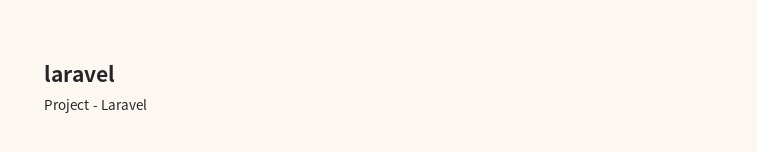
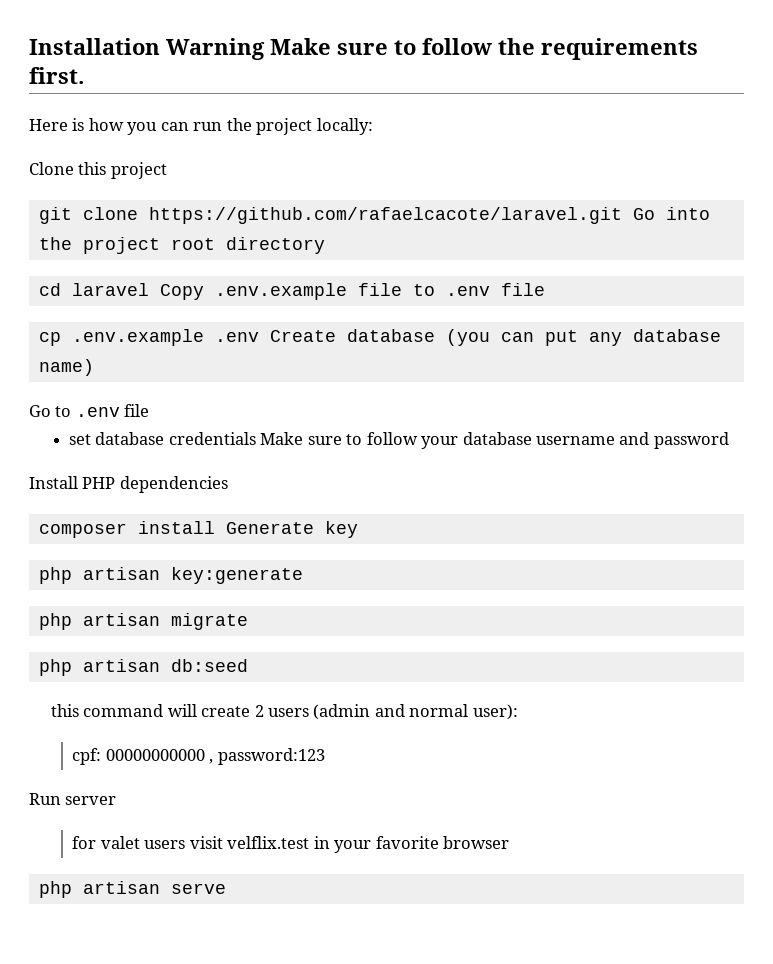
[44,64,115,82] [44,99,148,113] laravel // Project - Laravel -> [29,38,698,60] [29,67,84,84] [29,118,373,135] [29,162,167,179] [38,207,710,224] [38,237,325,254] [38,283,545,300] [38,329,721,346] [38,359,94,376] [29,404,150,417] [68,432,729,449] [29,476,228,493] [38,521,358,538] [38,567,303,584] [38,613,248,630] [38,659,248,676] [50,704,518,720] [72,748,325,765] [29,793,117,805] [72,836,510,853] [38,881,226,898] Installation Warning Make sure to follow the requirements first. // Here is how you can run the project locally: // Clone this project // git clone https://github.com/rafaelcacote/laravel.git Go into the project root directory // cd laravel Copy .env.example file to .env file // cp .env.example .env Create database (you can put any database name) // Go to .env file // set database credentials Make sure to follow your database username and password // Install PHP dependencies // composer install Generate key // php artisan key:generate // php artisan migrate // php artisan db:seed // this command will create 2 users (admin and normal user): // cpf: 00000000000 , password:123 // Run server // for valet users visit velflix.test in your favorite browser // php artisan serve

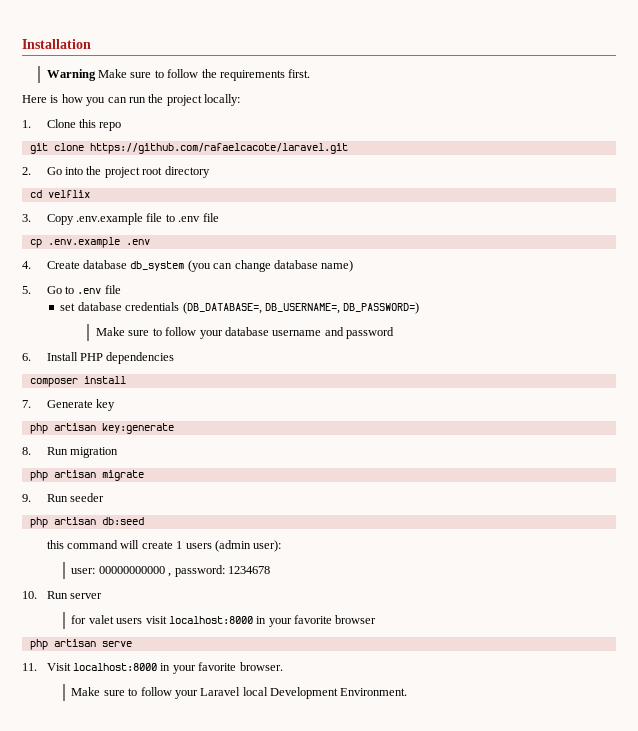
(160, 46) none -> (91, 44) //
(373, 126) none -> [22,120,31,128] 1.
[110,162,167,179] project -> [99,122,122,131] repo
(622, 215) none -> [22,167,31,175] // 2.
[71,283,149,296] laravel -> [47,190,90,198] [22,214,31,222] velflix // 3.
(259, 337) none -> [22,261,31,269] // 4.
(435, 335) none -> [130,261,185,271] db_system
[544,330,622,346] put any -> [234,260,271,272] change
(94, 367) none -> [22,286,31,294] 5.
(256, 438) none -> [182,302,420,314] (DB_DATABASE=, DB_USERNAME=, DB_PASSWORD=) //
(729, 440) none -> [22,353,31,361] 6.
(215, 527) none -> [22,400,31,408] // 7.
(303, 575) none -> [22,447,119,458] // 8. Run migration
(248, 621) none -> [22,493,105,502] // 9. Run seeder
[254,705,264,717] 2 -> [176,541,183,549] 1
[374,704,469,717] and normal -> (251, 546) none
[72,748,102,765] cpf: -> [71,568,96,574] user:
[217,748,325,765] password:123 // -> [174,565,270,577] [22,591,37,599] password: 1234678 // 10.
[227,836,310,849] velflix.test -> [168,616,253,624] localhost:8000
(226, 888) none -> [22,662,283,674] [71,687,408,699] // 11. Visit localhost:8000 in your favorite browser. // Make sure to follow your Laravel local Development Environment.

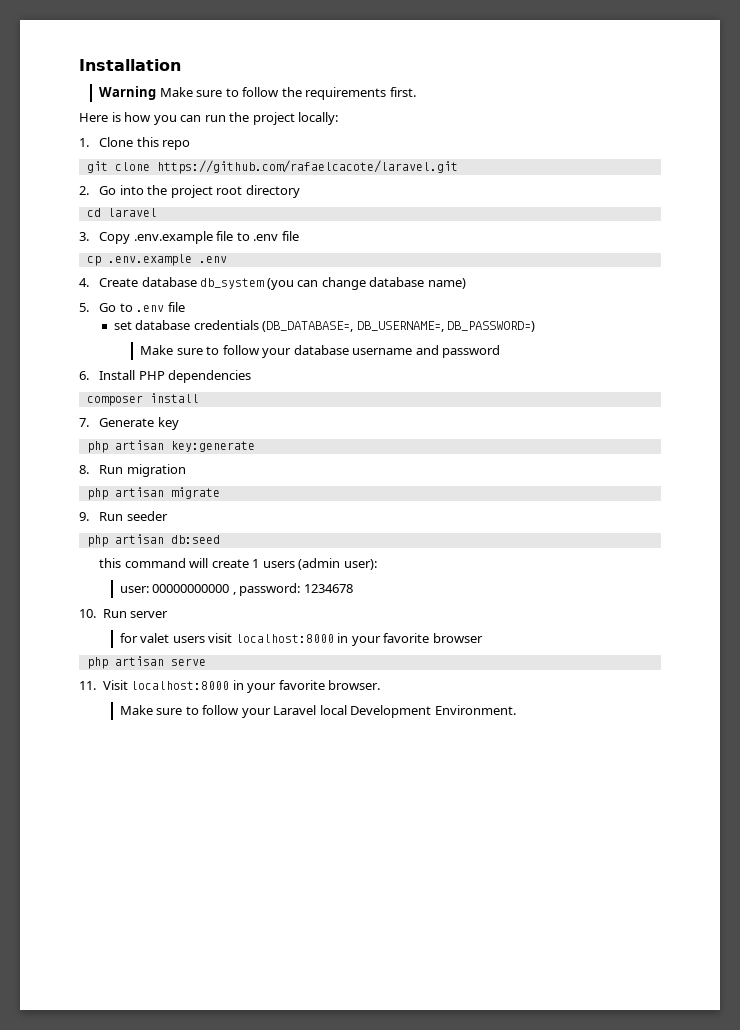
[47,190,90,198] velflix -> [107,208,157,217] laravel

